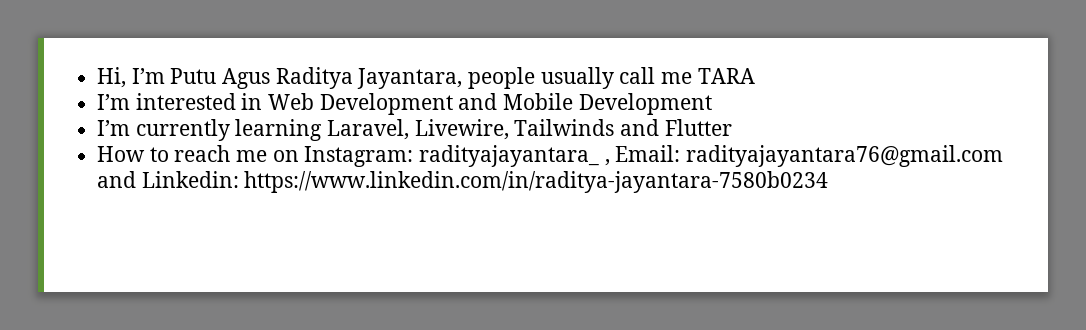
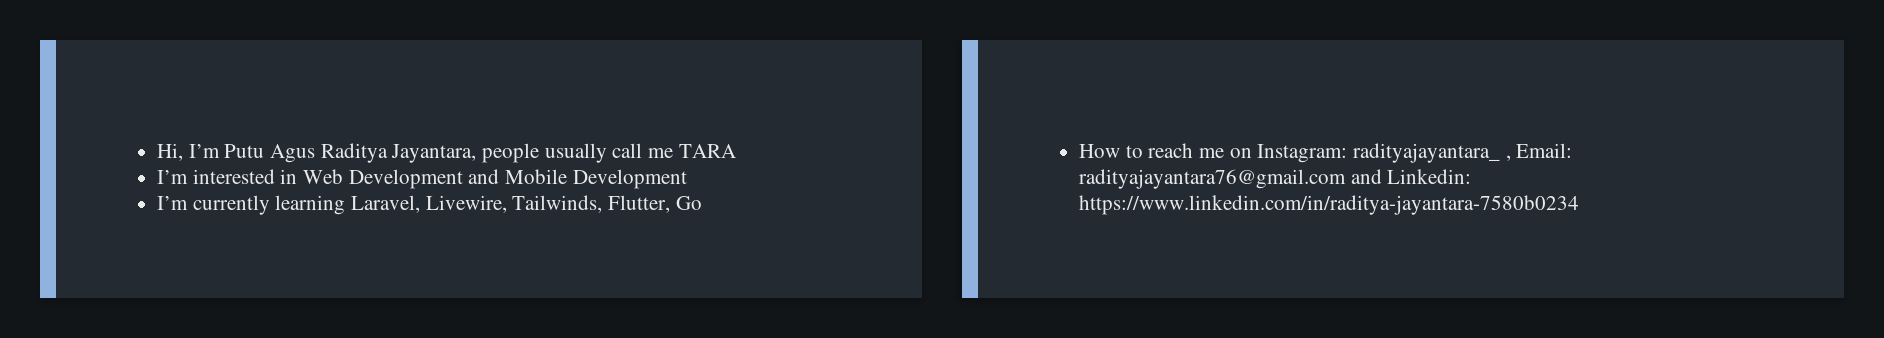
[514,119,732,136] Tailwinds and Flutter -> [512,195,702,213] Tailwinds, Flutter, Go

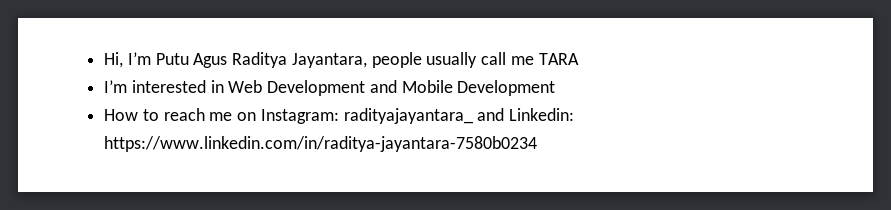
[157,195,702,215] // I’m currently learning Laravel, Livewire, Tailwinds, Flutter, Go -> (556, 88) none
[1505,143,1573,161] [1079,169,1347,189] , Email: radityajayantara76@gmail.com -> (473, 116) none

